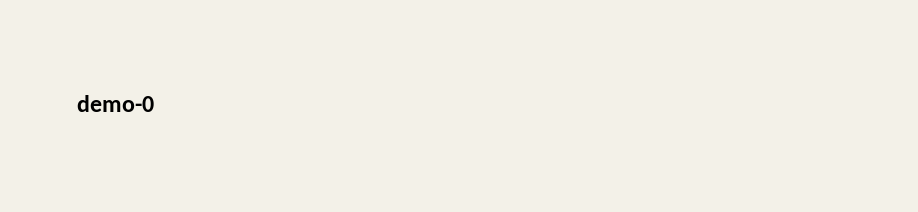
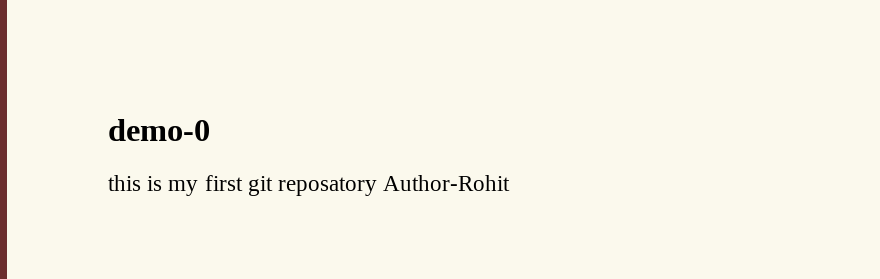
(154, 103) none -> [108,175,511,196] // this is my first git reposatory Author-Rohit

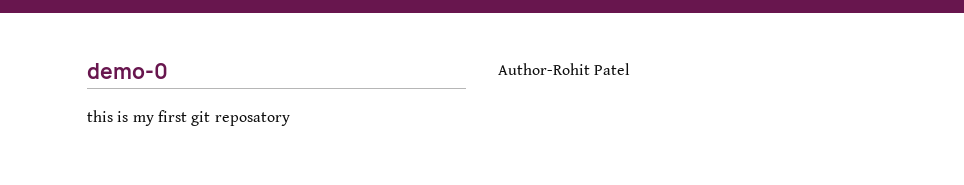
[383,175,511,191] Author-Rohit -> [498,63,631,75] // Author-Rohit Patel

